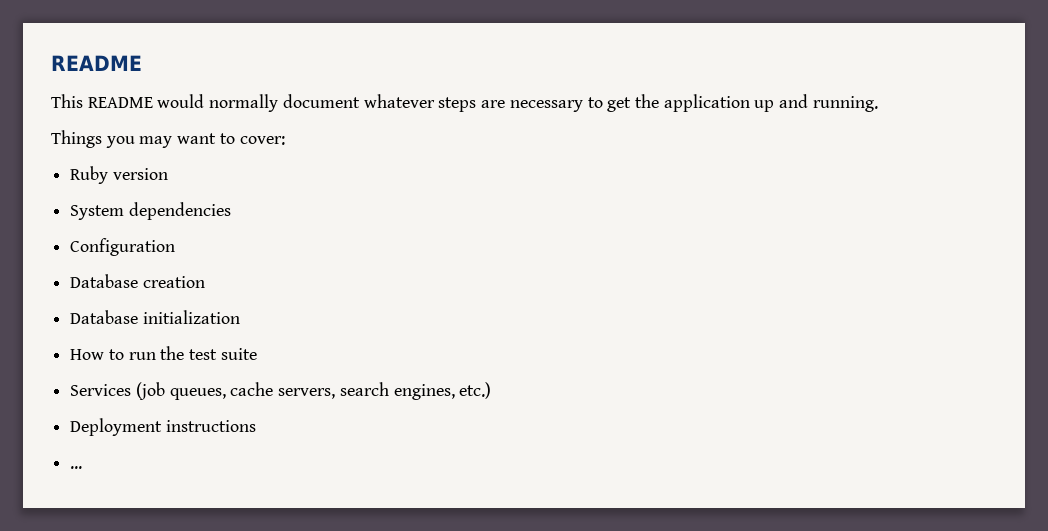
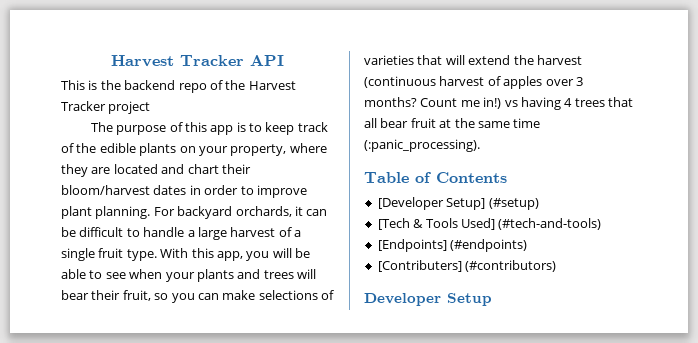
[51,55,142,71] [51,94,878,112] [51,130,285,148] [70,166,168,184] [70,202,231,220] [70,238,176,256] [70,274,205,288] [70,310,240,324] [70,346,257,360] [70,382,492,400] [70,418,256,436] [70,466,83,469] README // This README would normally document whatever steps are necessary to get the application up and running. // Things you may want to cover: // Ruby version // System dependencies // Configuration // Database creation // Database initialization // How to run the test suite // Services (job queues, cache servers, search engines, etc.) // Deployment instructions // ... -> [111,55,284,67] [61,80,296,93] [61,101,151,114] [90,122,328,135] [61,143,327,156] [61,164,251,177] [61,185,307,198] [61,206,328,219] [61,227,301,240] [61,248,310,261] [61,269,316,282] [61,290,334,303] [364,55,582,65] [364,76,583,89] [364,97,633,110] [364,118,541,128] [364,139,480,152] [364,172,507,183] [377,197,539,210] [377,218,602,230] [377,239,528,252] [377,260,557,272] [364,293,492,306] Harvest Tracker API // This is the backend repo of the Harvest Tracker project // The purpose of this app is to keep track of the edible plants on your property, where they are located and chart their bloom/harvest dates in order to improve plant planning. For backyard orchards, it can be difficult to handle a large harvest of a single fruit type. With this app, you will be able to see when your plants and trees will bear their fruit, so you can make selections of varieties that will extend the harvest (continuous harvest of apples over 3 months? Count me in!) vs having 4 trees that all bear fruit at the same time (:panic_processing). // Table of Contents // [Developer Setup] (#setup) // [Tech & Tools Used] (#tech-and-tools) // [Endpoints] (#endpoints) // [Contributers] (#contributors) // Developer Setup

